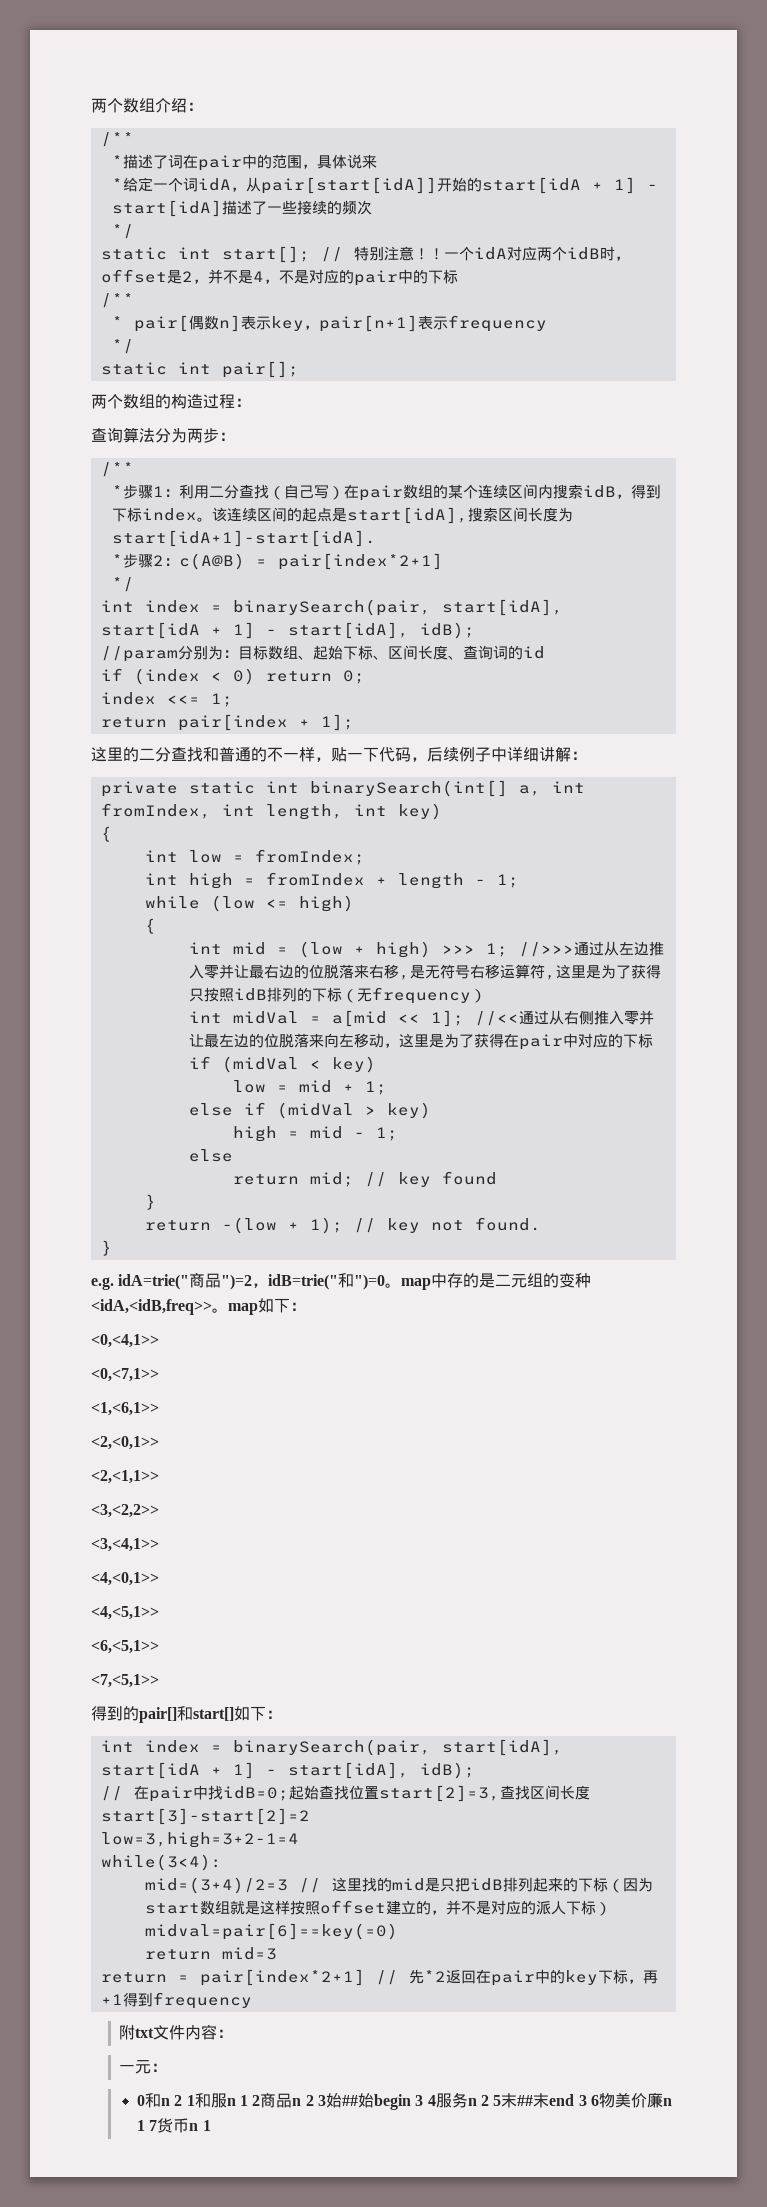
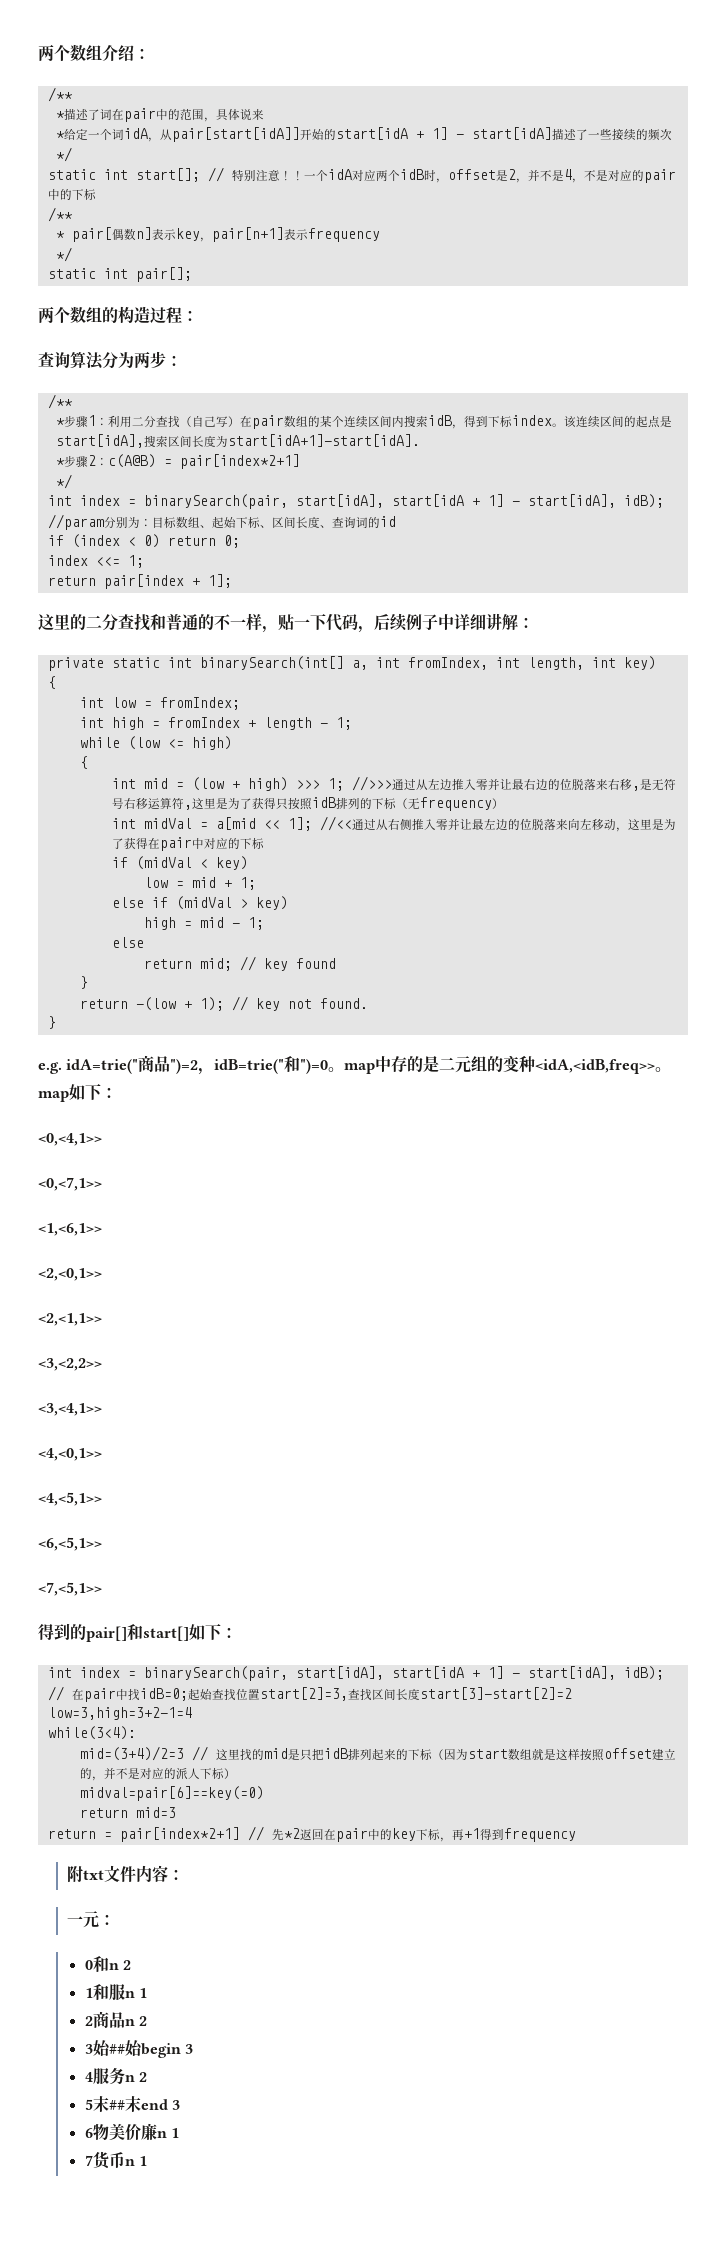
(183, 2100) none -> (131, 1965) //
(249, 2100) none -> (147, 1993) //
(314, 2100) none -> (147, 2021) //
(424, 2100) none -> (193, 2049) //
(489, 2100) none -> (147, 2077) //
(587, 2100) none -> (180, 2105) //
(146, 2125) none -> (179, 2133) //

